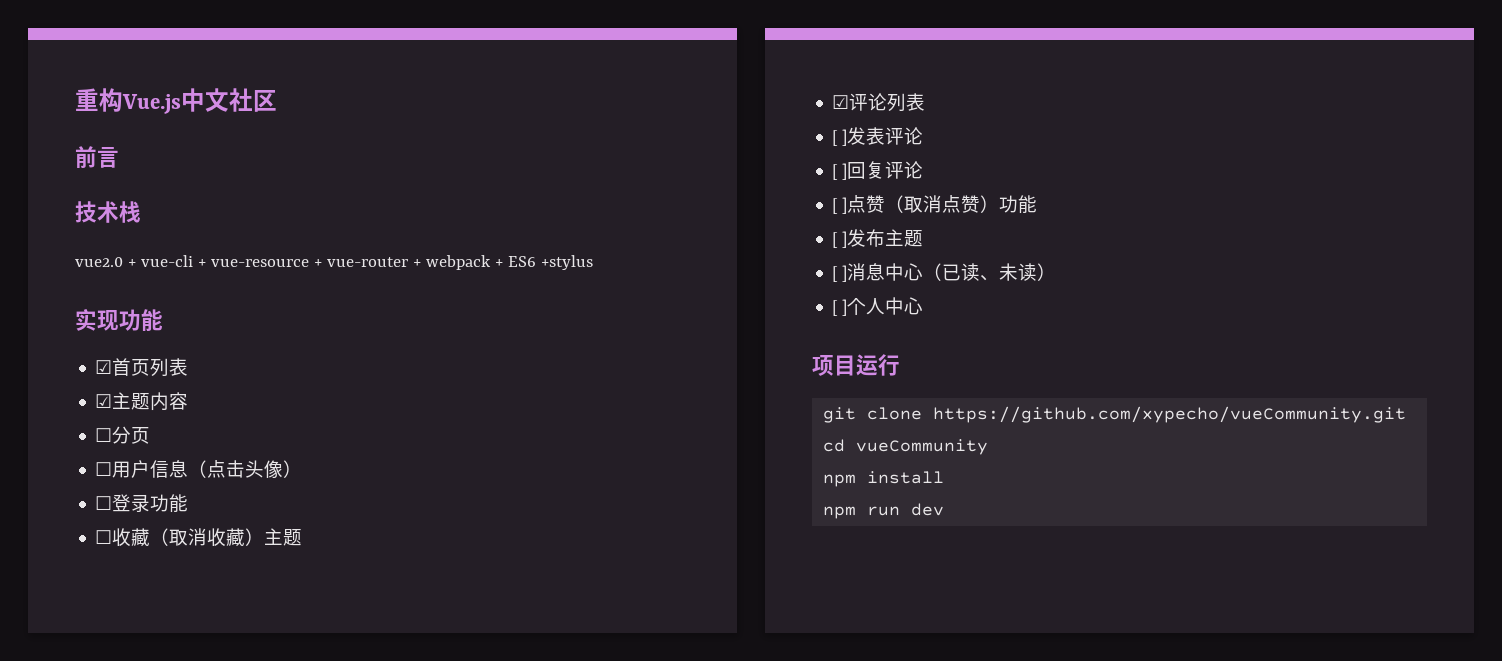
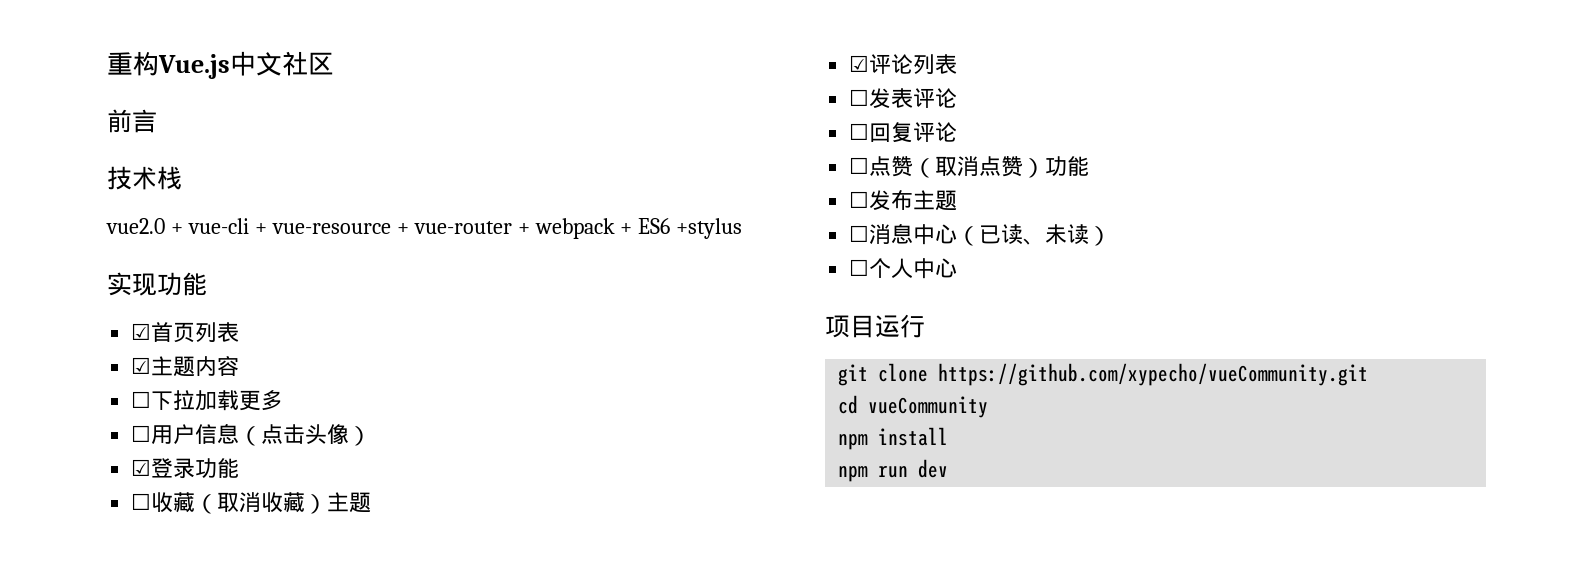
[112,426,151,444] 分页 -> [151,390,284,411] 下拉加载更多
[95,496,113,510] ☐ -> [131,459,152,476] ☑
[832,129,848,146] [ ] -> [849,89,870,106] ☐
[832,163,848,180] [ ] -> [849,123,870,140] ☐
[832,197,848,214] [ ] -> [849,157,870,174] ☐
[832,231,848,248] [ ] -> [849,191,870,208] ☐
[832,265,848,282] [ ] -> [849,225,870,242] ☐
[832,299,848,316] [ ] -> [849,259,870,276] ☐

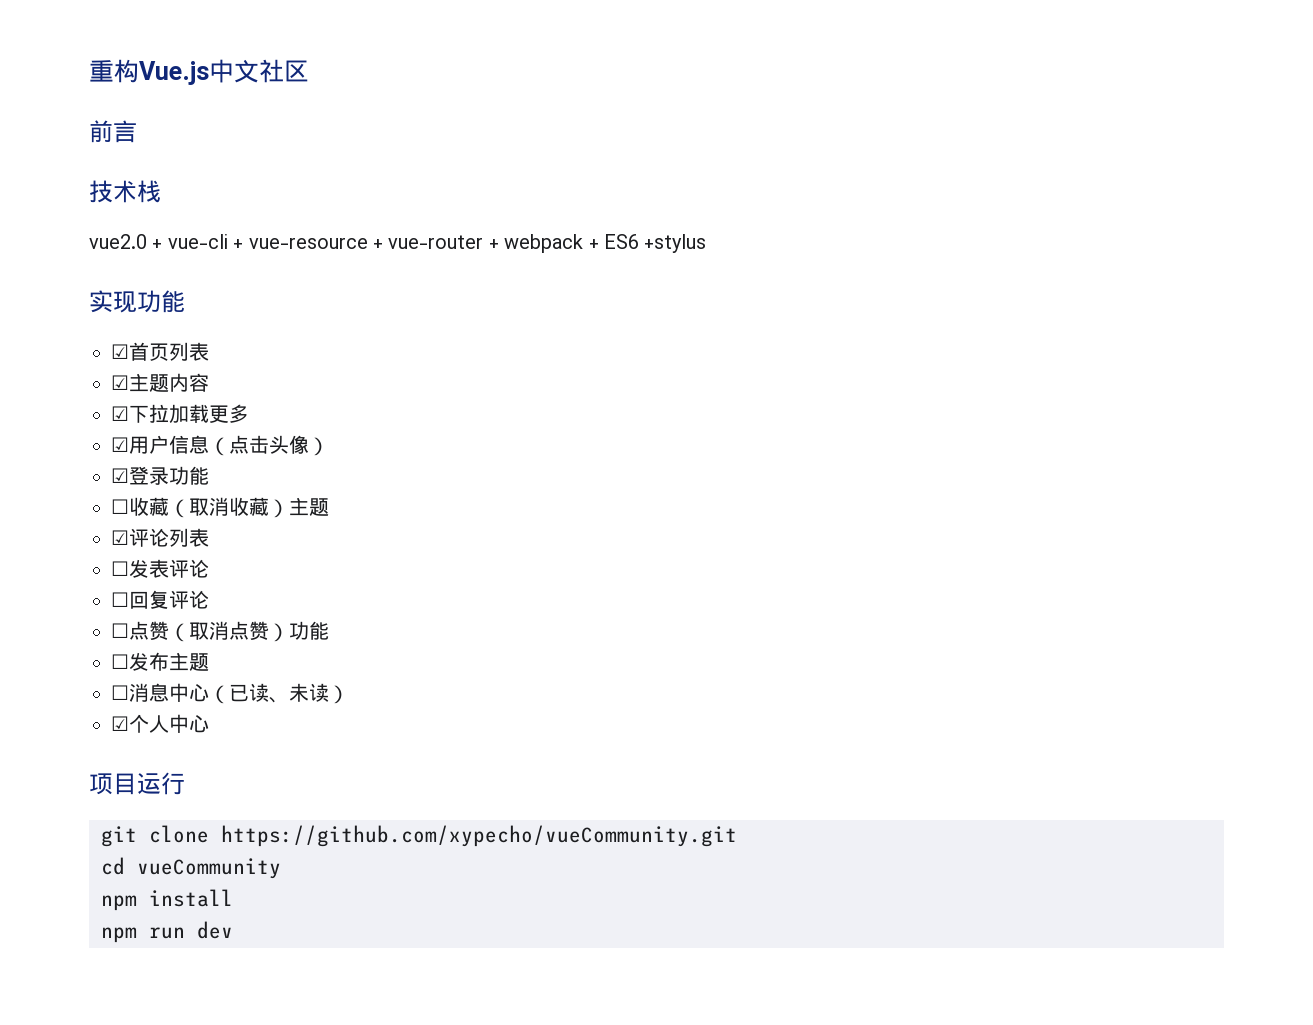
[131,391,152,408] ☐ -> [111,406,129,421] ☑
[131,425,152,442] ☐ -> [111,437,129,452] ☑
[849,259,870,276] ☐ -> [111,716,129,731] ☑

